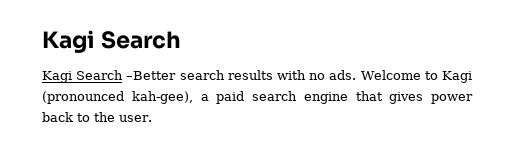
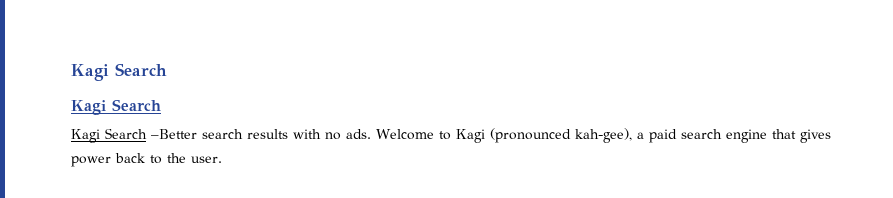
[42,30,182,53] [42,70,124,83] Kagi Search // Kagi Search -> [71,63,167,81] [71,99,161,115] [71,128,147,143] Kagi Search // Kagi Search // Kagi Search

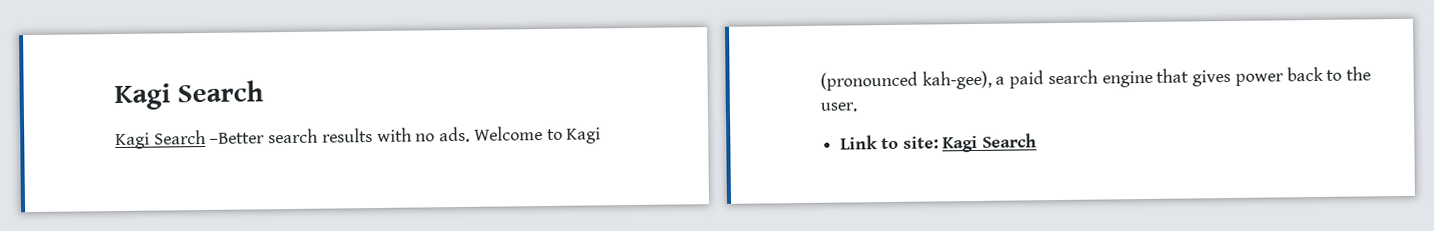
[71,63,167,81] [71,99,161,115] [71,128,147,143] Kagi Search // Kagi Search // Kagi Search -> [114,80,265,111] [115,129,206,150] Kagi Search // Kagi Search
(222, 159) none -> [840,133,1038,153] // Link to site: Kagi Search

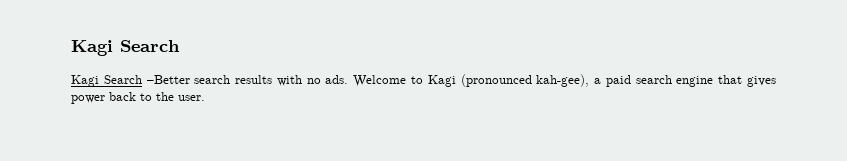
[840,133,1038,153] // Link to site: Kagi Search -> (205, 98) none

